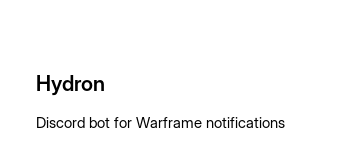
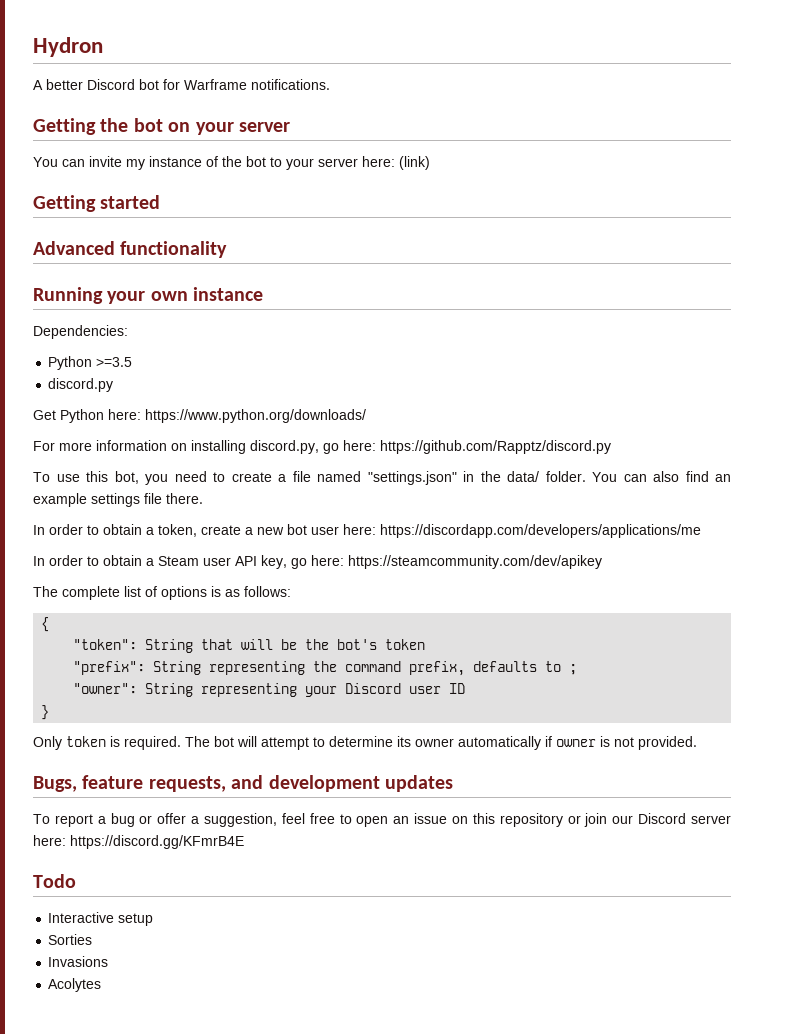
(105, 85) none -> [33,79,83,90] A better
[206,117,286,128] notifications -> [251,79,330,90] [33,118,290,135] [33,156,430,170] [33,195,161,212] [33,241,228,258] [33,287,264,304] [33,325,128,339] [48,356,133,370] [48,378,114,392] [33,409,366,423] [33,440,611,454] [33,471,731,485] [33,493,203,507] [33,524,701,538] [33,555,602,569] [33,586,291,600] [41,617,50,632] [73,639,426,653] [73,661,578,676] [73,683,466,697] [41,705,50,720] [33,736,697,750] [33,775,453,792] [33,813,731,827] [33,835,244,849] [33,874,76,888] [48,912,154,926] [48,934,93,945] [48,956,109,967] [48,978,102,992] notifications. // Getting the bot on your server // You can invite my instance of the bot to your server here: (link) // Getting started // Advanced functionality // Running your own instance // Dependencies: // Python >=3.5 // discord.py // Get Python here: https://www.python.org/downloads/ // For more information on installing discord.py, go here: https://github.com/Rapptz/discord.py // To use this bot, you need to create a file named "settings.json" in the data/ folder. You can also find an example settings file there. // In order to obtain a token, create a new bot user here: https://discordapp.com/developers/applications/me // In order to obtain a Steam user API key, go here: https://steamcommunity.com/dev/apikey // The complete list of options is as follows: // { // "token": String that will be the bot's token // "prefix": String representing the command prefix, defaults to ; // "owner": String representing your Discord user ID // } // Only token is required. The bot will attempt to determine its owner automatically if owner is not provided. // Bugs, feature requests, and development updates // To report a bug or offer a suggestion, feel free to open an issue on this repository or join our Discord server here: https://discord.gg/KFmrB4E // Todo // Interactive setup // Sorties // Invasions // Acolytes

